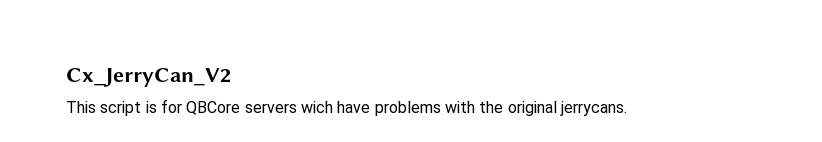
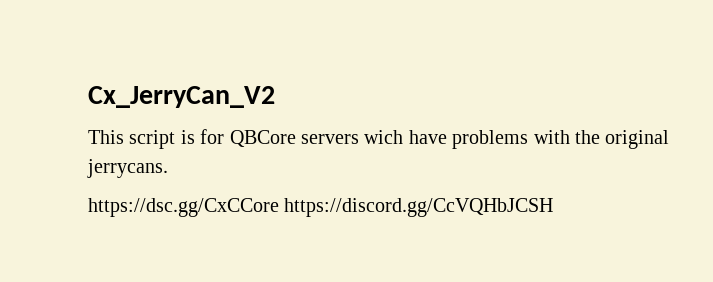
(627, 108) none -> [88,198,554,217] // https://dsc.gg/CxCCore https://discord.gg/CcVQHbJCSH

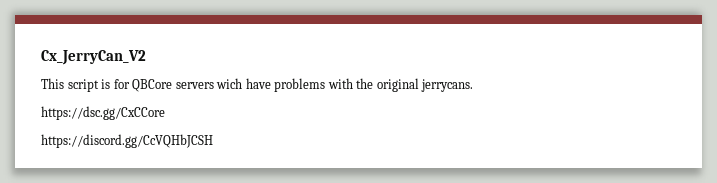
(279, 207) none -> (165, 113) //

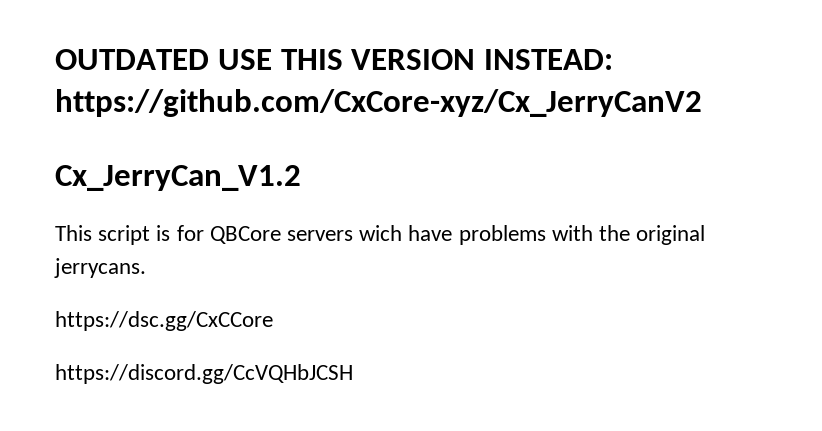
[41,50,146,65] Cx_JerryCan_V2 -> [55,49,614,70] [55,89,702,117] [55,165,301,191] OUTDATED USE THIS VERSION INSTEAD: https://github.com/CxCore-xyz/Cx_JerryCanV2 // Cx_JerryCan_V1.2

